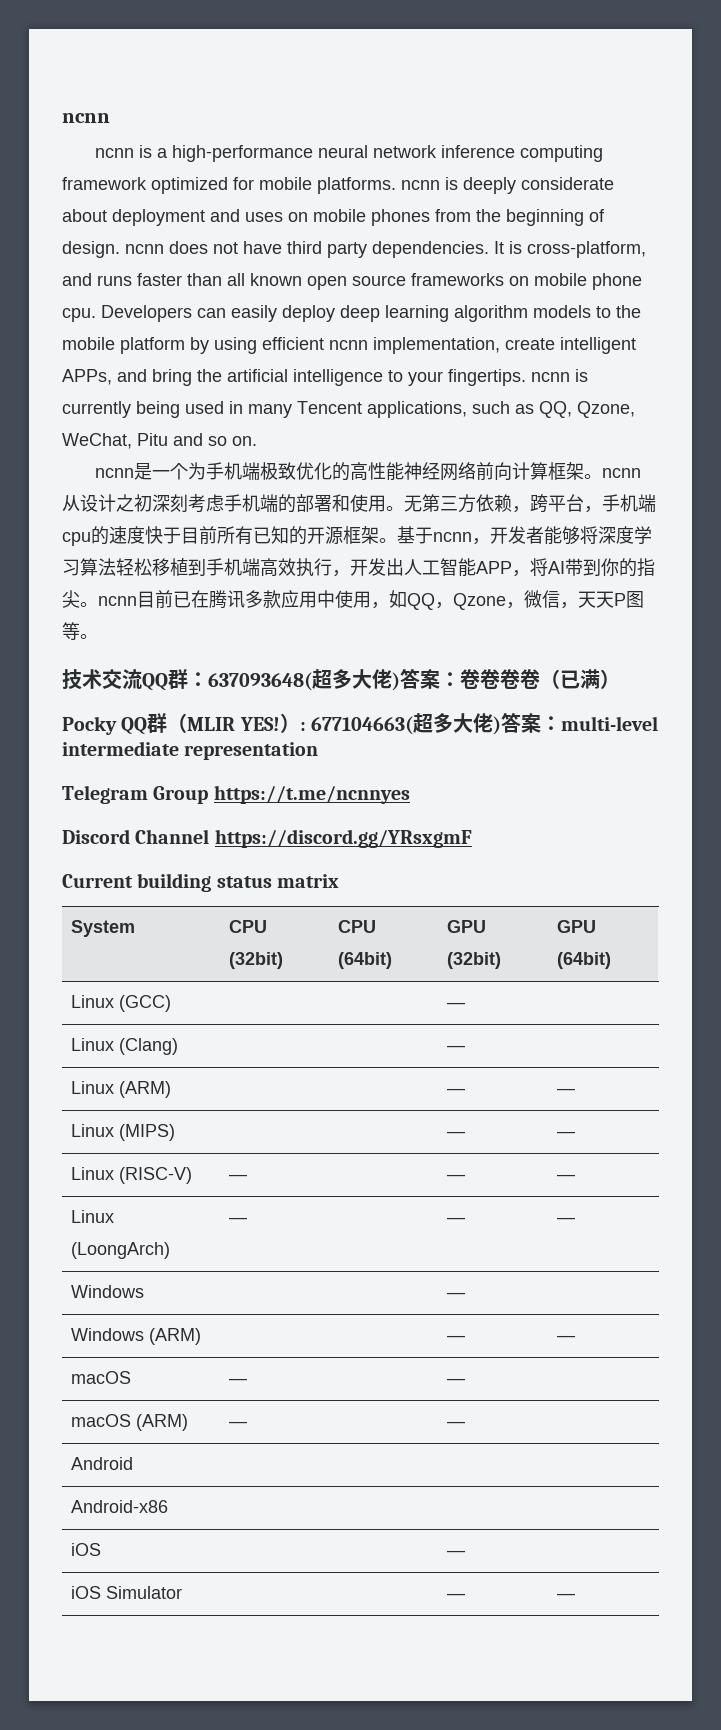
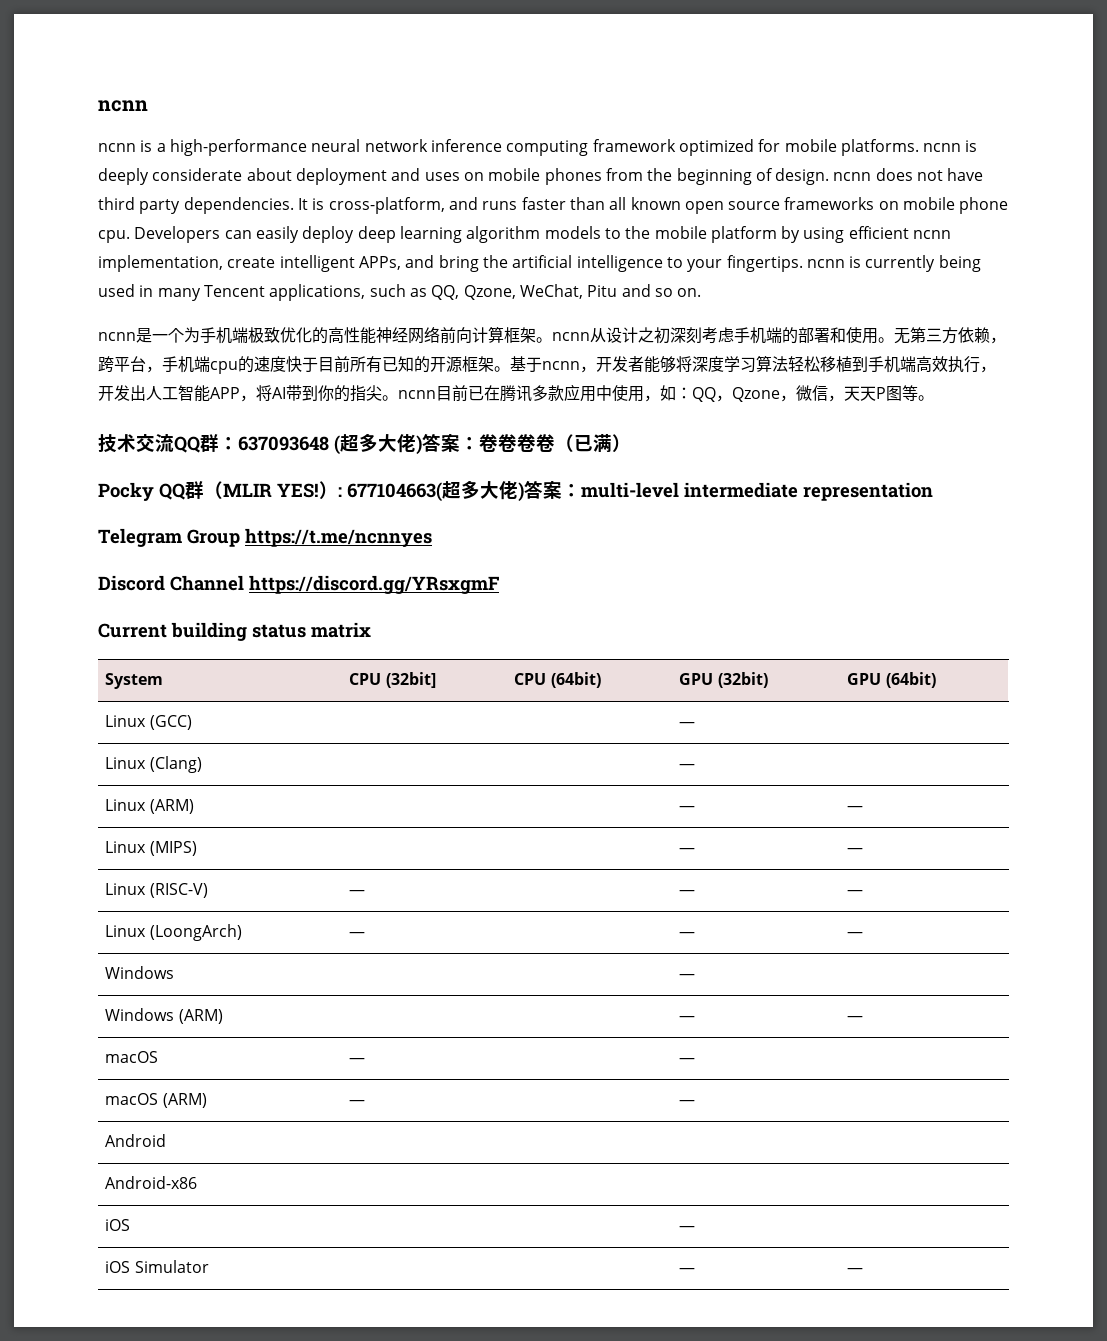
(407, 599) none -> [676,387,692,399] ：
[208,672,312,691] 637093648( -> [238,435,340,455] 637093648 (
[228,952,283,969] (32bit) -> [385,672,436,688] (32bit]

